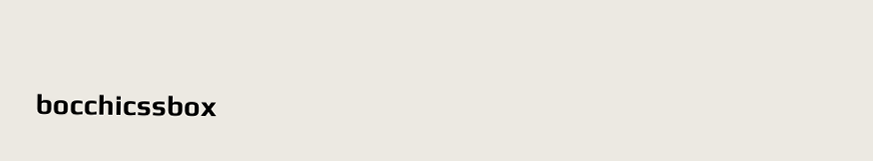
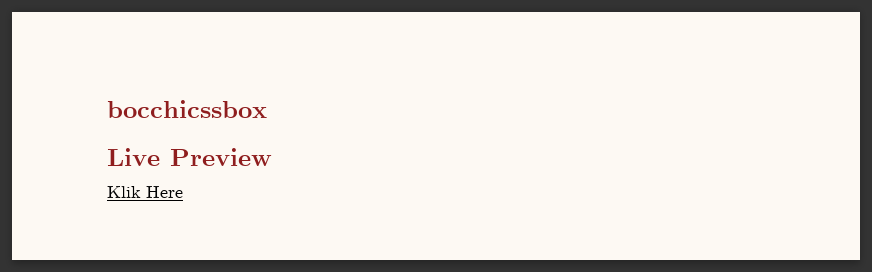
(217, 105) none -> [107,148,272,166] [107,186,183,198] // Live Preview // Klik Here

